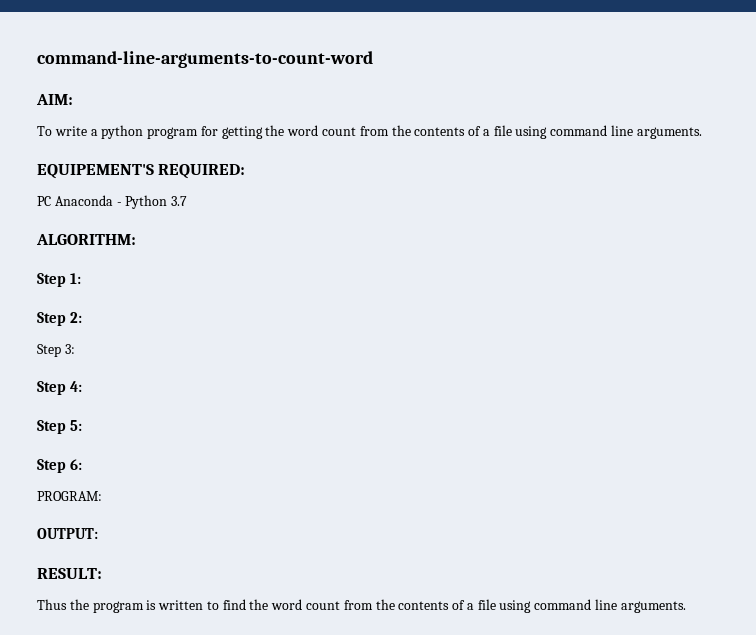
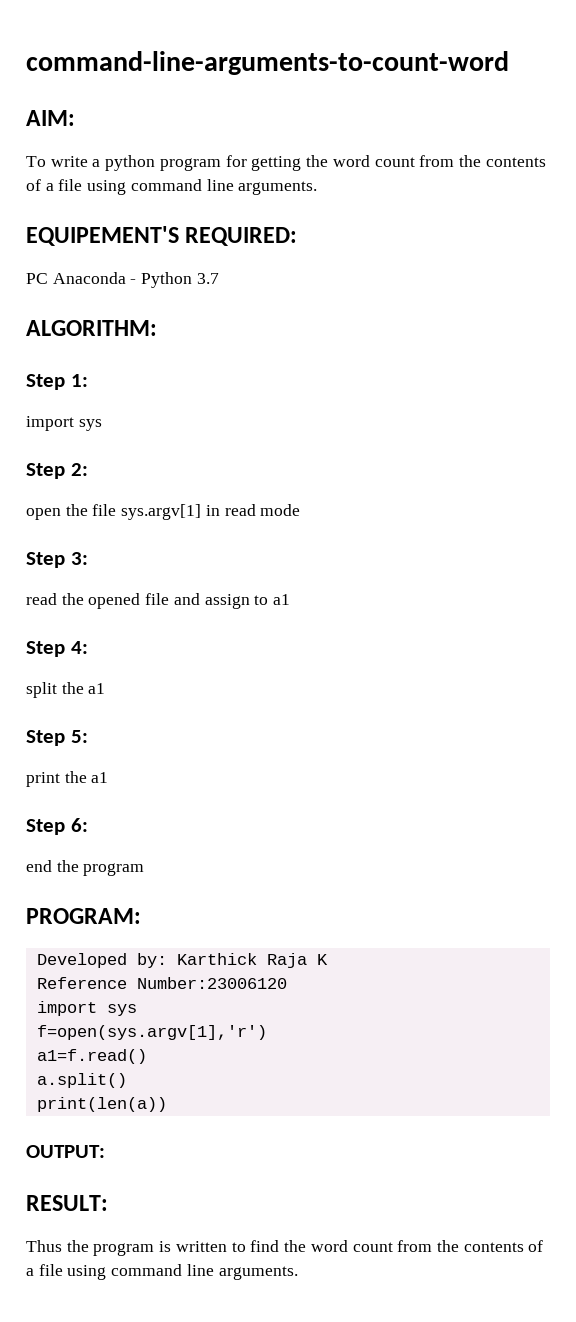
(82, 278) none -> [26,416,102,431] // import sys
[37,344,75,357] Step 3: -> [26,504,301,520] [26,552,88,568] [26,593,291,609] open the file sys.argv[1] in read mode // Step 3: // read the opened file and assign to a1
(83, 386) none -> [26,682,106,698] // split the a1
(83, 425) none -> [26,771,109,787] // print the a1
[37,491,102,501] PROGRAM: -> [26,860,145,876] [26,908,141,924] [36,953,328,968] [36,977,287,989] [36,1001,137,1016] [36,1025,267,1040] [36,1049,147,1064] [36,1073,127,1088] [36,1097,167,1112] end the program // PROGRAM: // Developed by: Karthick Raja K // Reference Number:23006120 // import sys // f=open(sys.argv[1],'r') // a1=f.read() // a.split() // print(len(a))

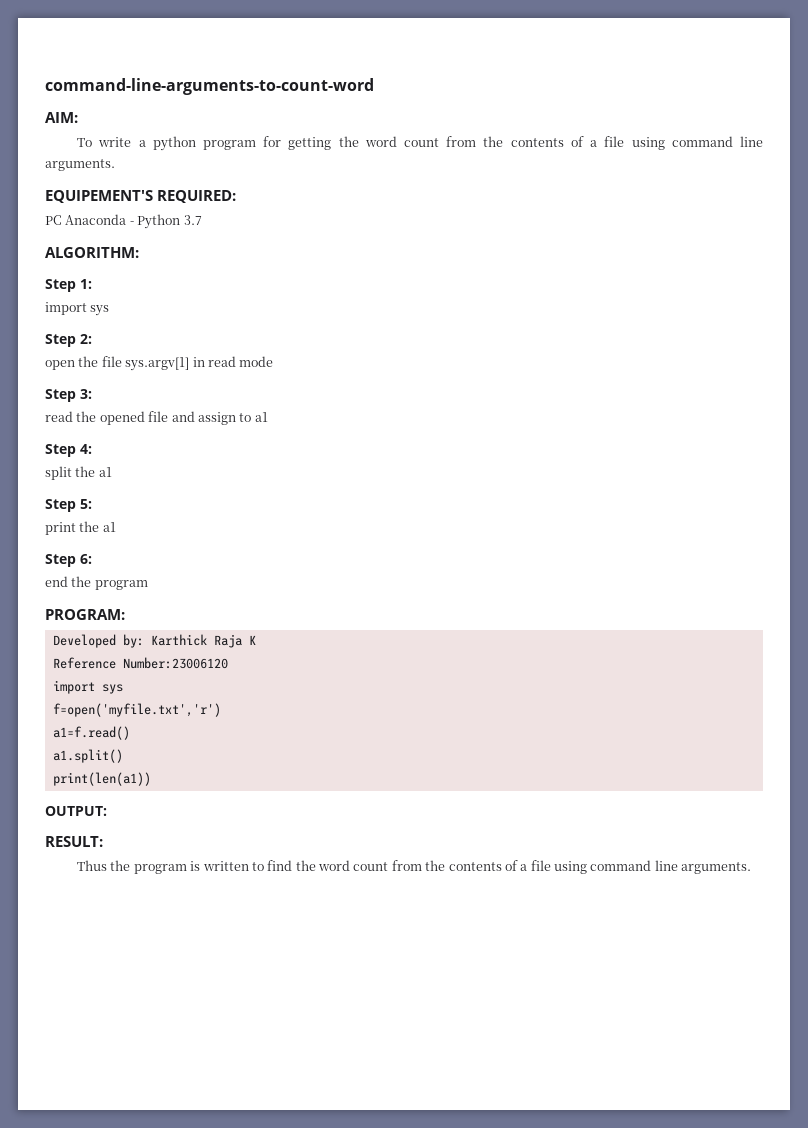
[36,1025,267,1040] f=open(sys.argv[1],'r') -> [52,703,221,717] f=open('myfile.txt','r')
[36,1073,127,1088] [36,1097,167,1112] a.split() // print(len(a)) -> [52,749,123,763] [52,772,151,786] a1.split() // print(len(a1))

